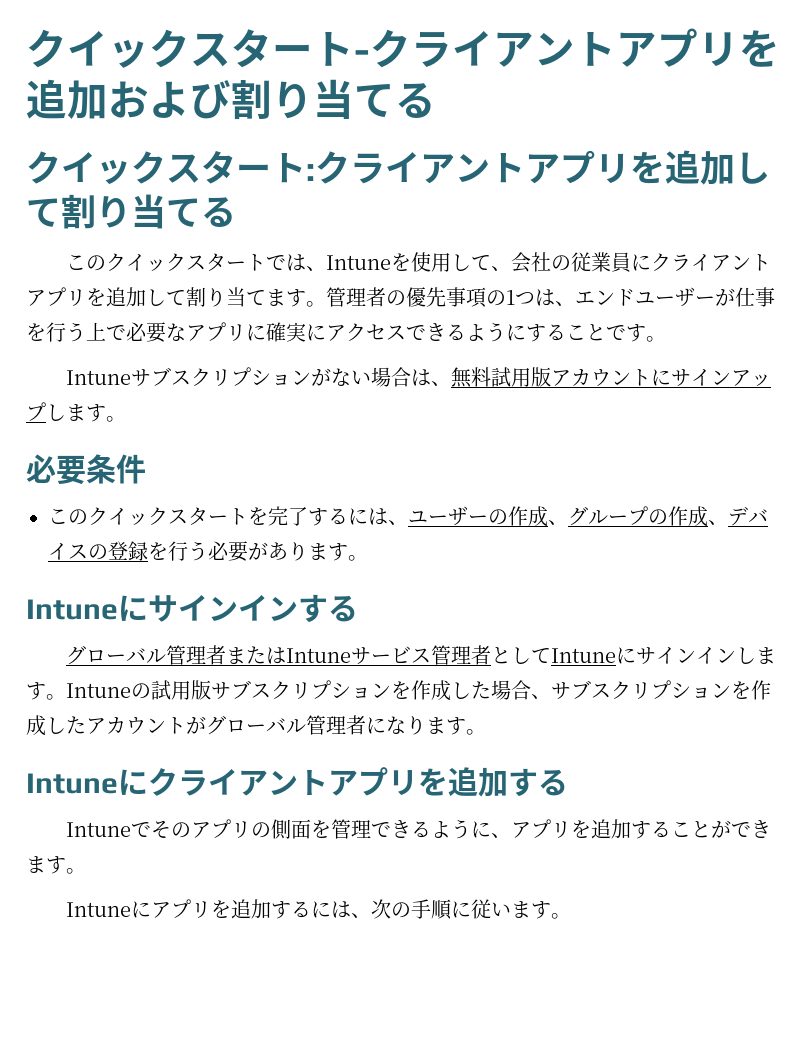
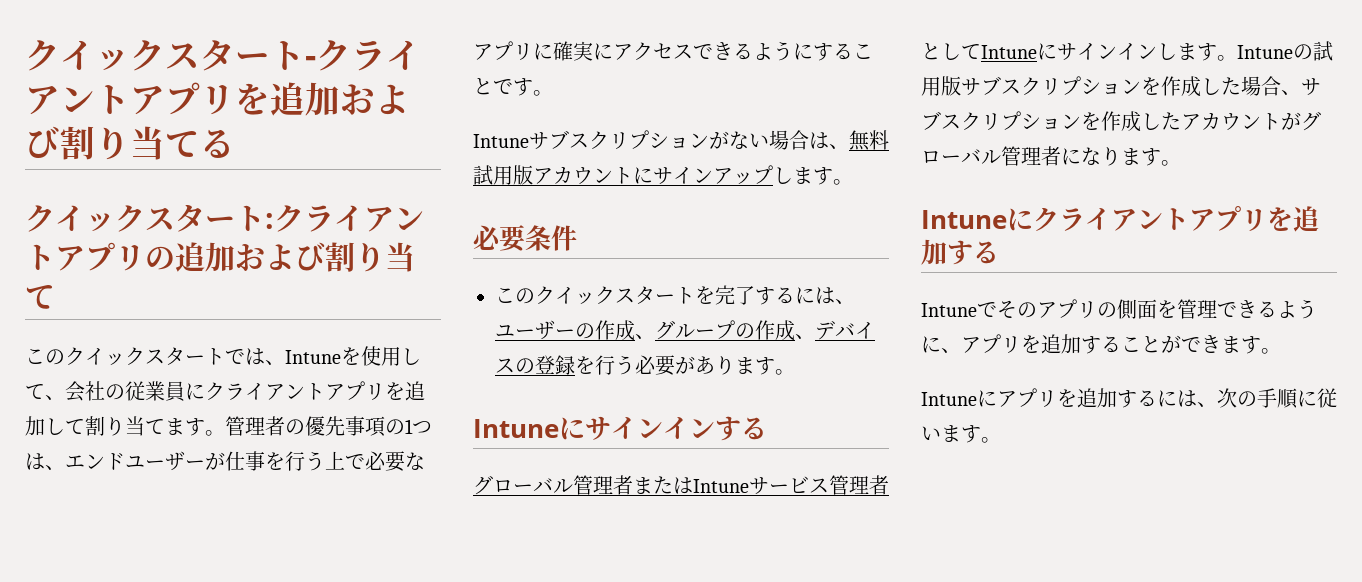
[630,150,770,185] [26,194,236,229] を追加して割り当てる -> [145,242,415,272] [25,285,55,309] の追加および割り当て

